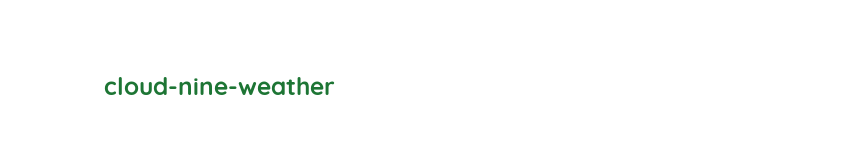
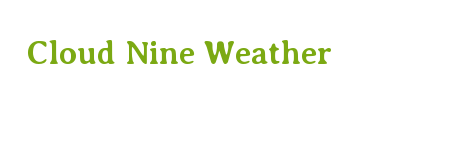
[104,77,335,95] cloud-nine-weather -> [27,40,333,64] Cloud Nine Weather

